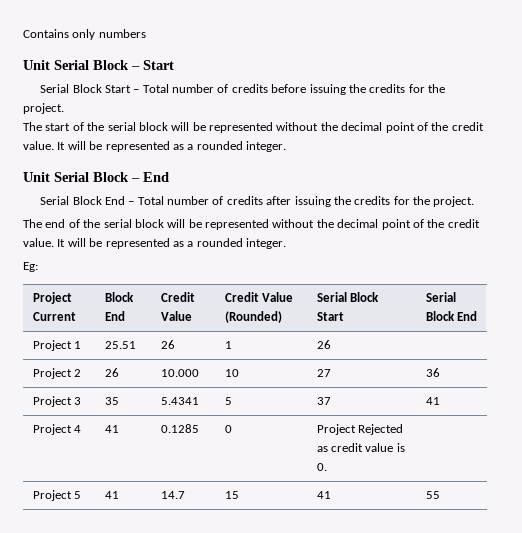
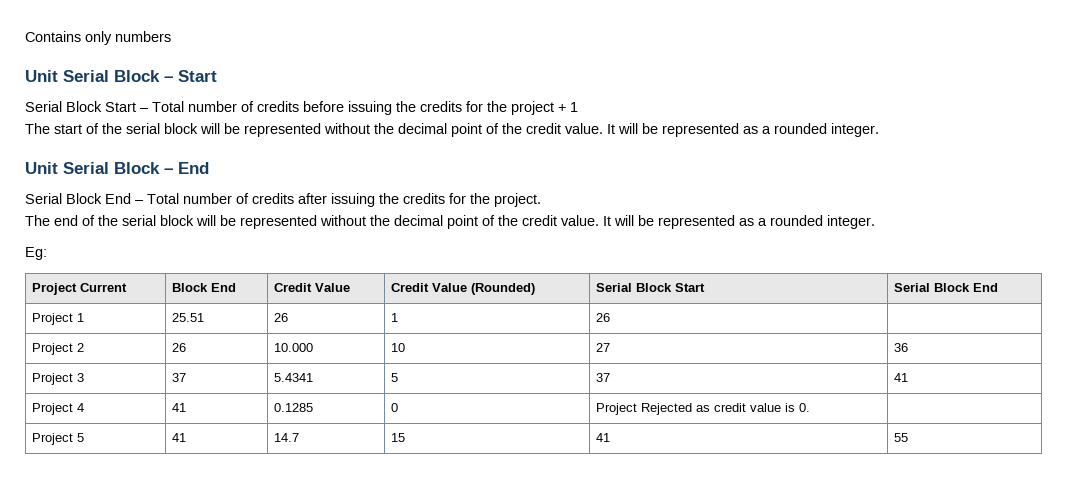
[23,103,64,114] project. -> [511,101,578,115] project + 1
[104,397,119,405] 35 -> [172,373,187,382] 37

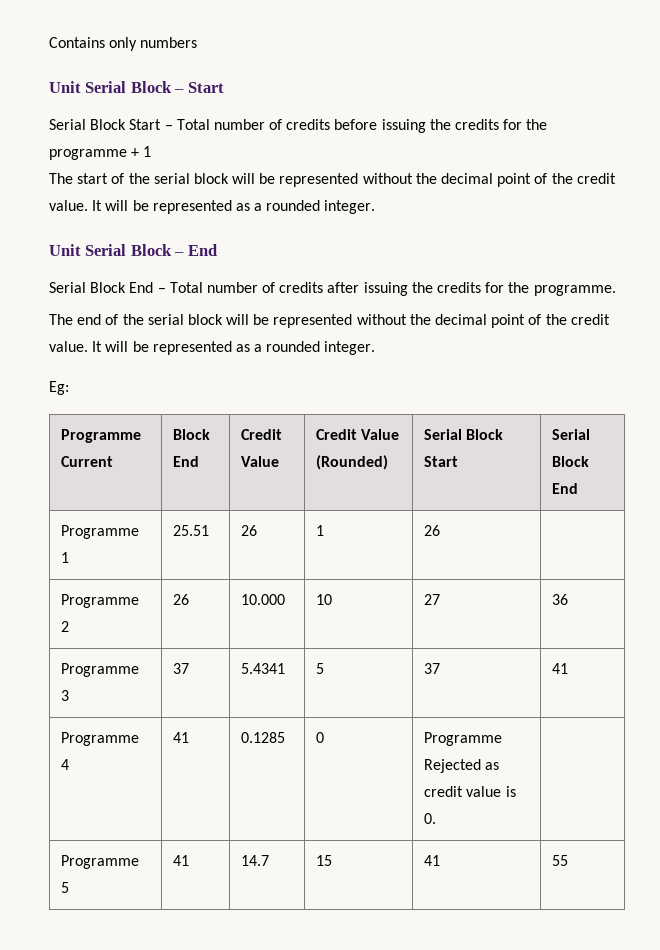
[511,101,554,115] project -> [49,149,127,160] programme
[494,193,541,207] project. -> [533,285,616,296] programme.
[32,283,78,295] Project -> [61,429,142,443] Programme
[32,313,74,325] Project -> [61,525,140,539] Programme
[32,343,74,355] Project -> [61,594,140,608] Programme
[32,373,74,385] Project -> [61,663,140,677] Programme
[32,403,74,415] Project -> [61,732,140,746] Programme
[596,403,638,415] Project -> [424,732,503,746] Programme
[32,433,74,445] Project -> [61,855,140,869] Programme

